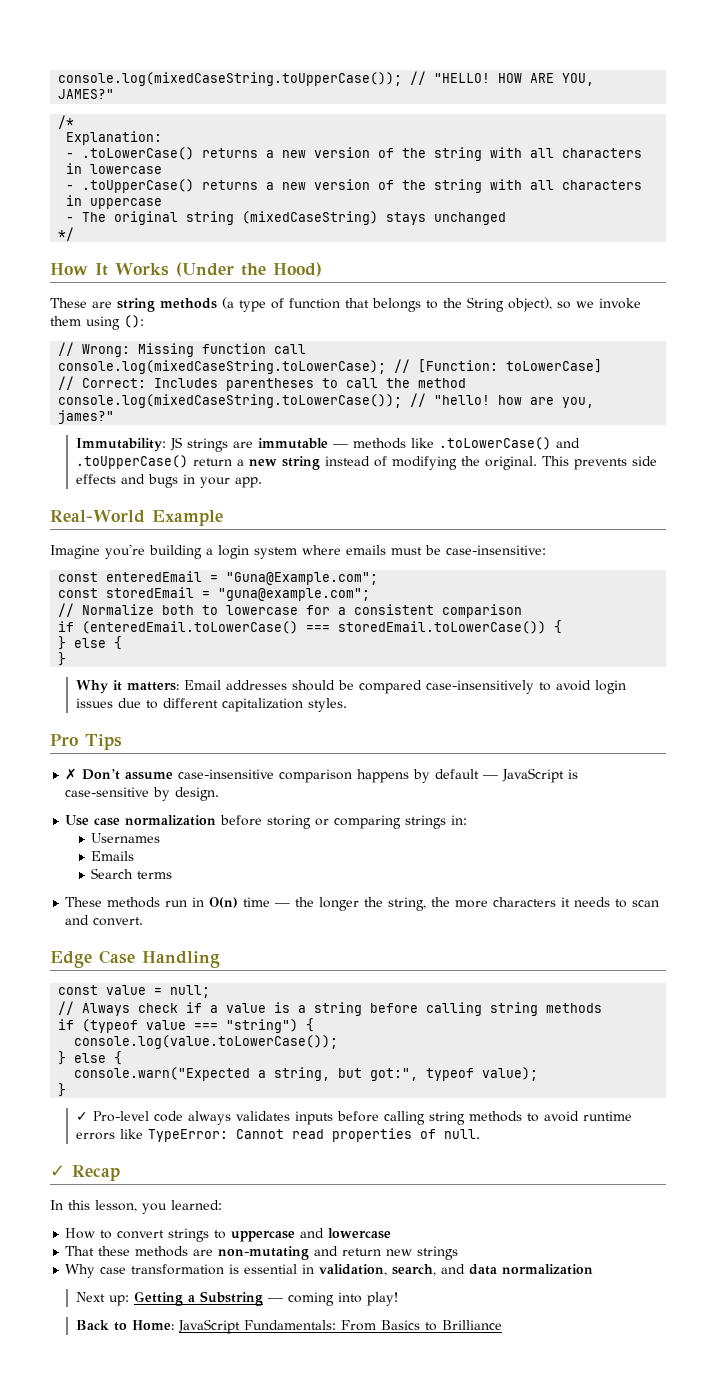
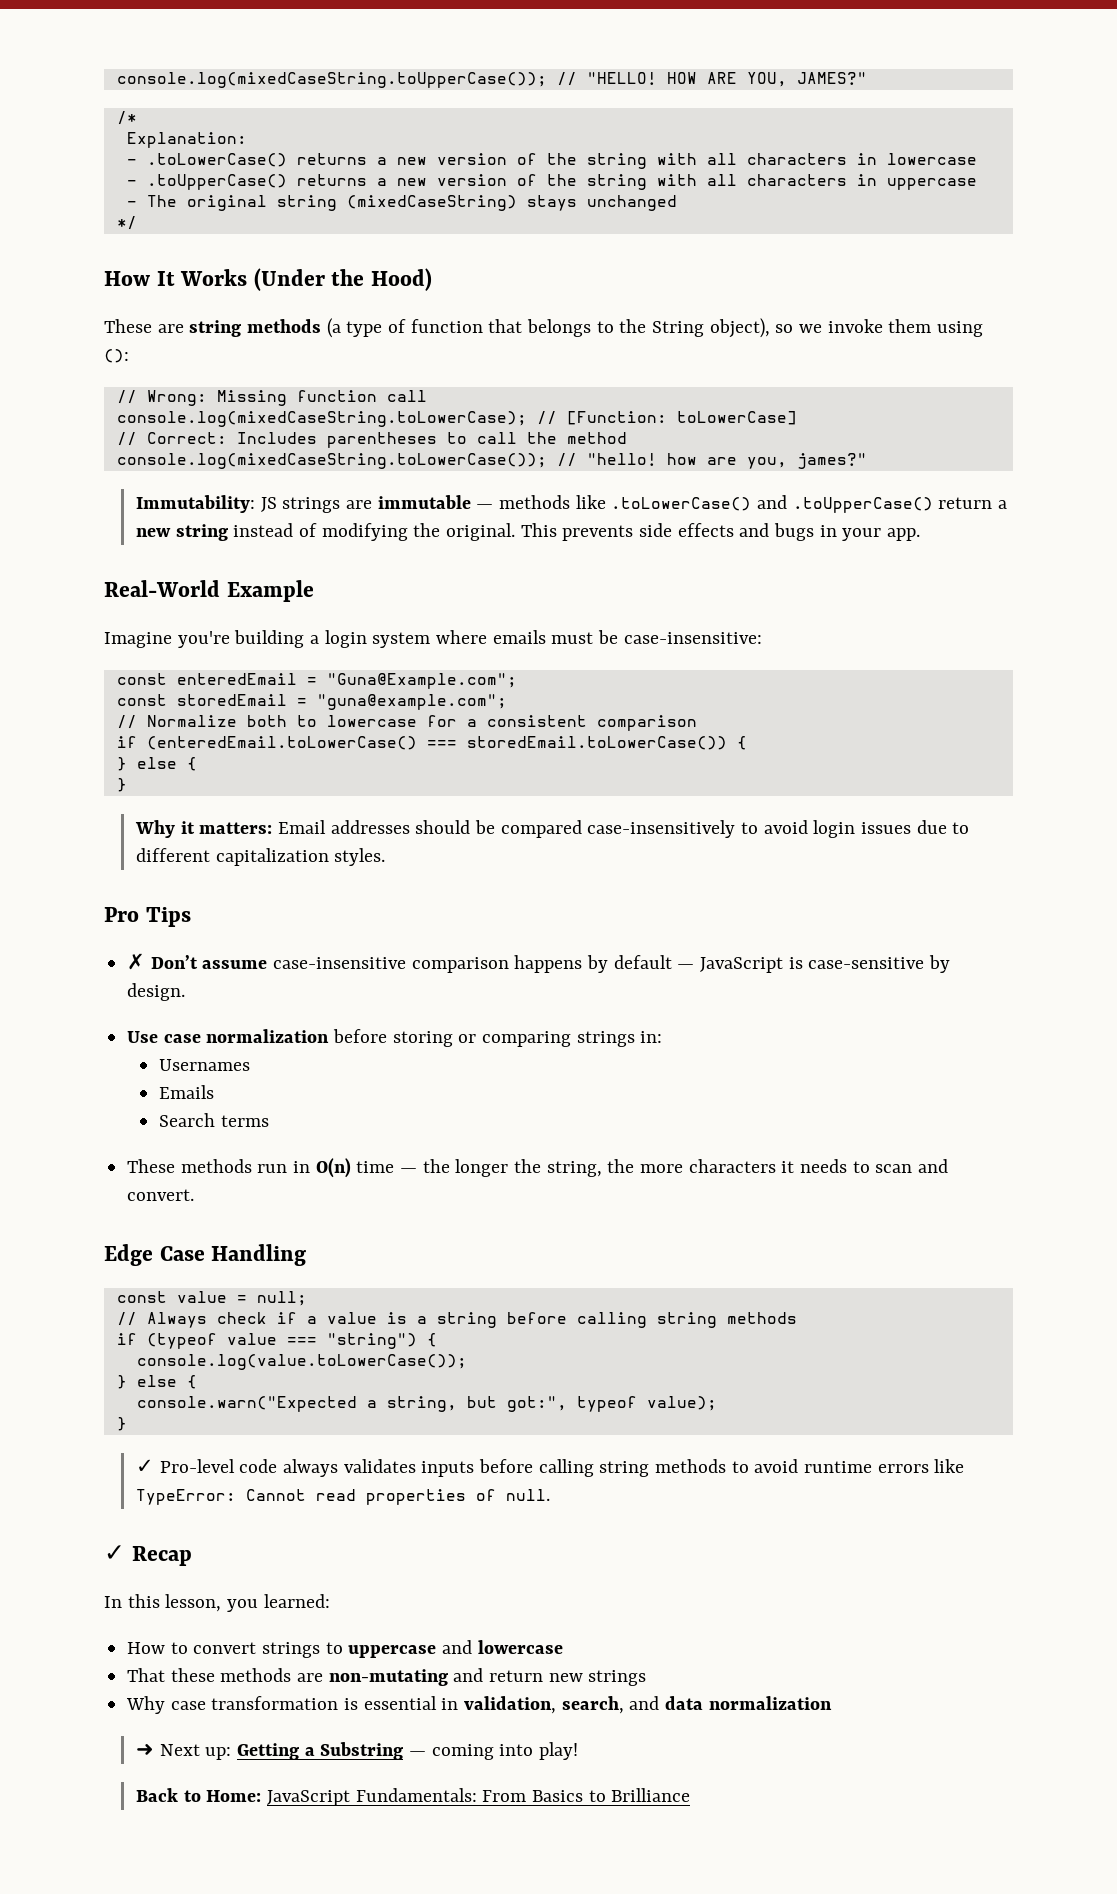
(594, 1269) none -> [135,1744,154,1756] ➜

